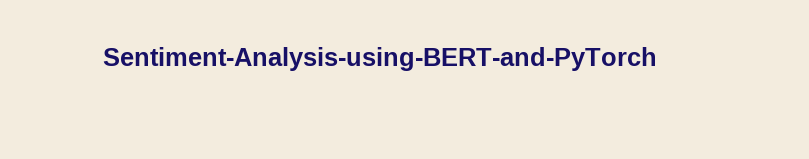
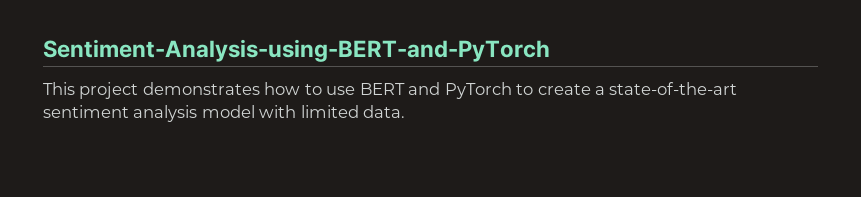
(657, 59) none -> [43,82,738,99] [43,105,406,122] // This project demonstrates how to use BERT and PyTorch to create a state-of-the-art sentiment analysis model with limited data.

